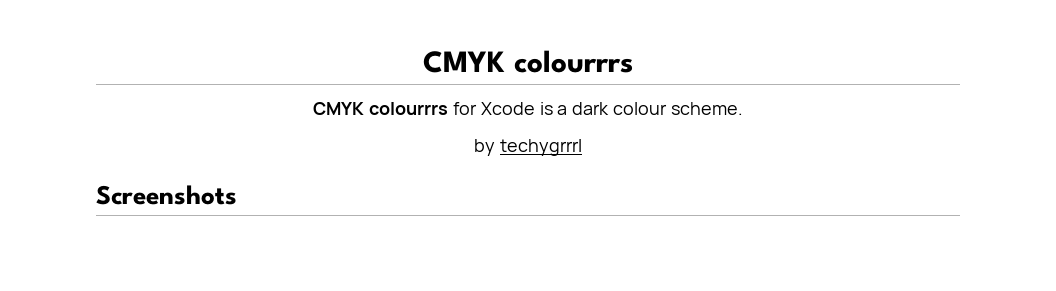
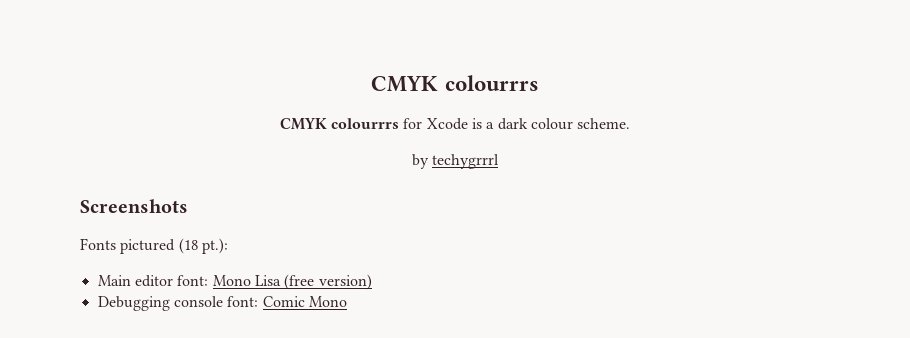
(237, 195) none -> [80,238,228,254] [97,274,372,290] [97,296,347,311] // Fonts pictured (18 pt.): // Main editor font: Mono Lisa (free version) // Debugging console font: Comic Mono

